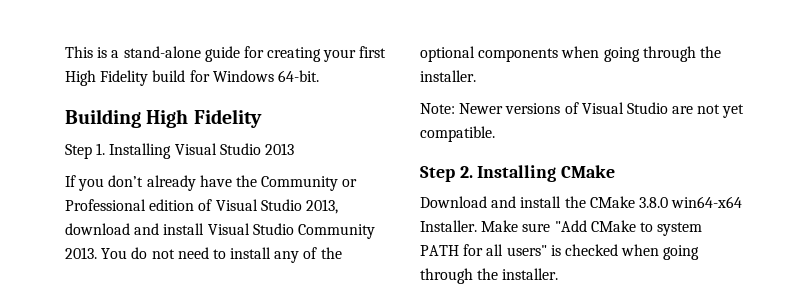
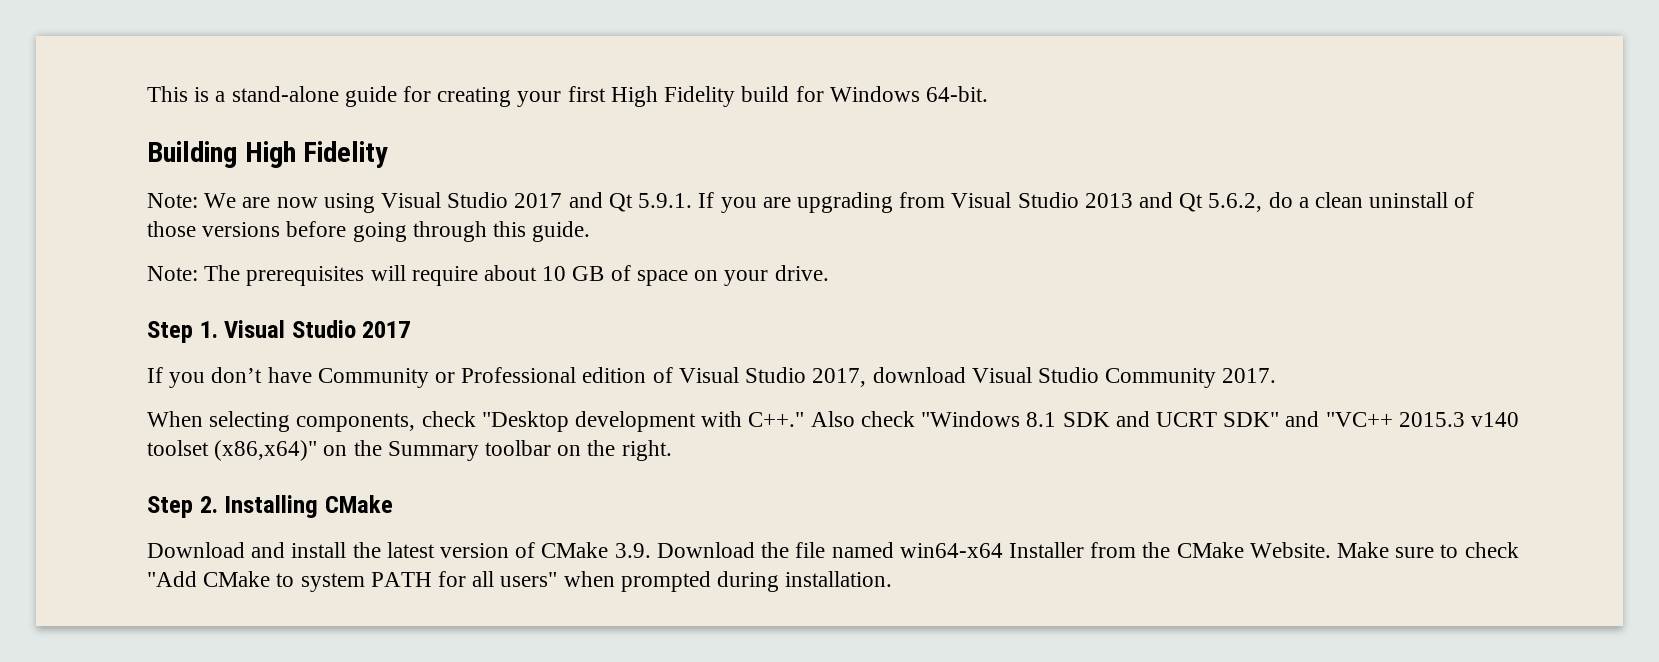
[65,143,294,159] Step 1. Installing Visual Studio 2013 -> [147,192,1475,213] [147,221,591,242] [147,265,829,286] [147,320,411,343] Note: We are now using Visual Studio 2017 and Qt 5.9.1. If you are upgrading from Visual Studio 2013 and Qt 5.6.2, do a clean uninstall of those versions before going through this guide. // Note: The prerequisites will require about 10 GB of space on your drive. // Step 1. Visual Studio 2017
[146,175,257,191] already have the -> [267,367,312,383] have
[305,199,338,214] [65,223,375,239] [65,247,342,263] [420,46,721,62] [420,70,476,82] [420,102,745,118] [420,126,495,142] 2013, download and install Visual Studio Community 2013. You do not need to install any of the optional components when going through the installer. // Note: Newer versions of Visual Studio are not yet compatible. -> [812,367,1277,388] [147,411,1519,432] [147,440,672,461] 2017, download Visual Studio Community 2017. // When selecting components, check "Desktop development with C++." Also check "Windows 8.1 SDK and UCRT SDK" and "VC++ 2015.3 v140 toolset (x86,x64)" on the Summary toolbar on the right.
[589,196,743,208] [420,220,551,232] CMake 3.8.0 win64-x64 Installer. Make sure -> [386,542,1519,558] latest version of CMake 3.9. Download the file named win64-x64 Installer from the CMake Website. Make sure to check
[550,244,700,260] [420,268,559,284] is checked when going through the installer. -> [563,571,893,592] when prompted during installation.

